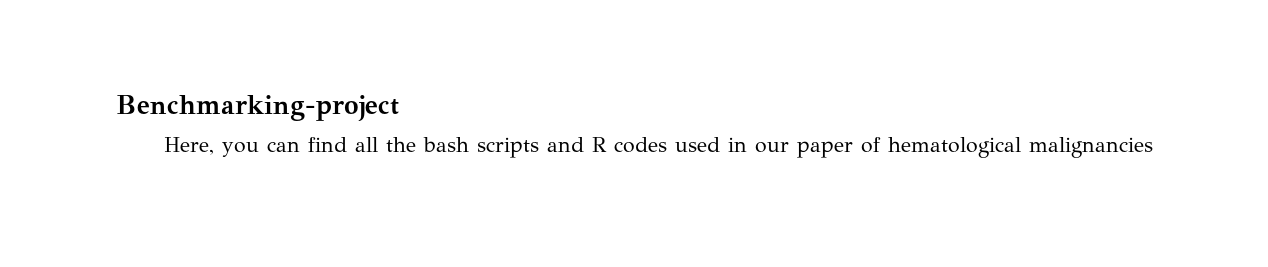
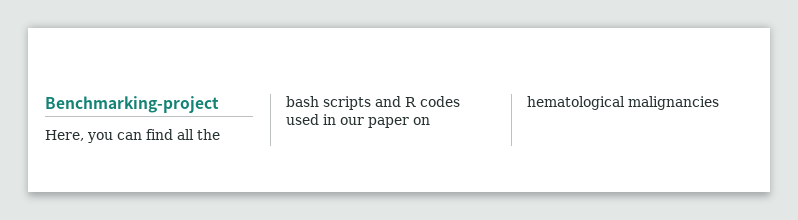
[861,137,882,153] of -> [413,117,430,125] on

